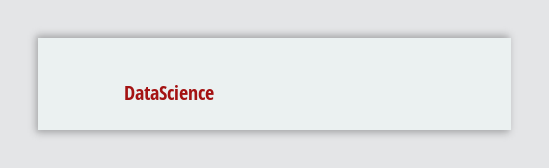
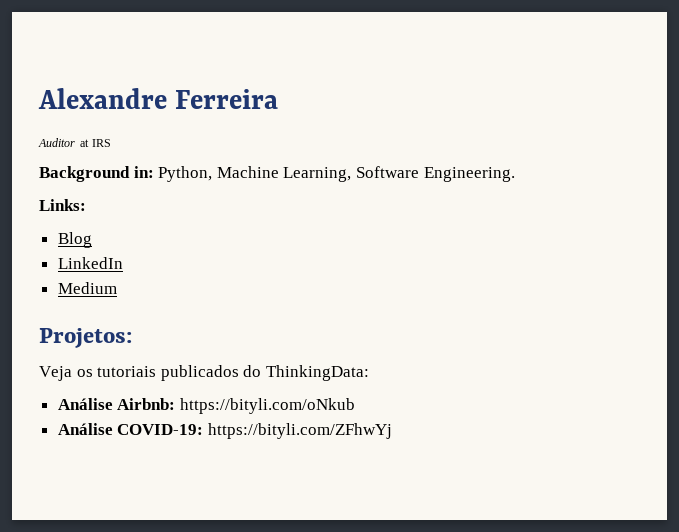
[124,85,214,100] DataScience -> [38,88,279,109] [38,138,112,147] [39,166,515,182] [39,199,86,211] [57,232,92,248] [57,257,123,269] [57,282,117,294] [39,328,132,348] [39,365,369,381] [57,398,355,414] [57,423,392,439] Alexandre Ferreira // Auditor at IRS // Background in: Python, Machine Learning, Software Engineering. // Links: // Blog // LinkedIn // Medium // Projetos: // Veja os tutoriais publicados do ThinkingData: // Análise Airbnb: https://bityli.com/oNkub // Análise COVID-19: https://bityli.com/ZFhwYj

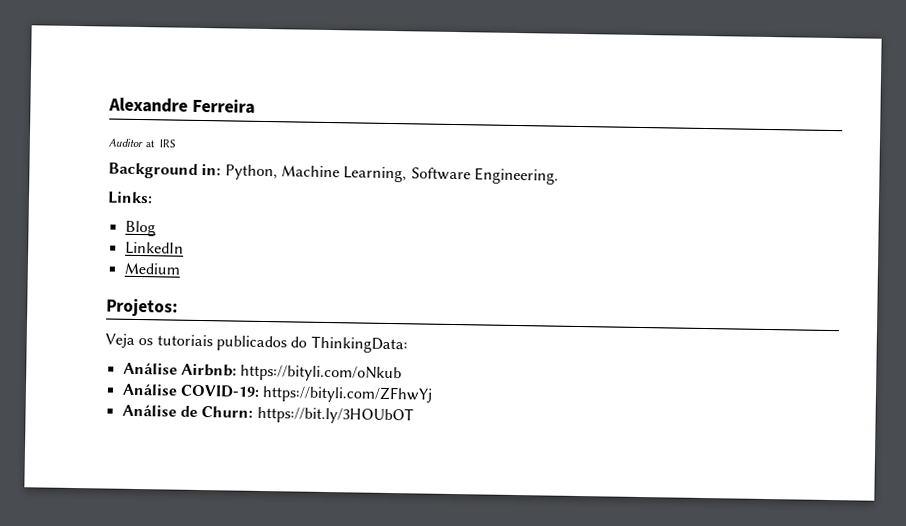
(392, 431) none -> [121,404,414,425] // Análise de Churn: https://bit.ly/3HOUbOT

